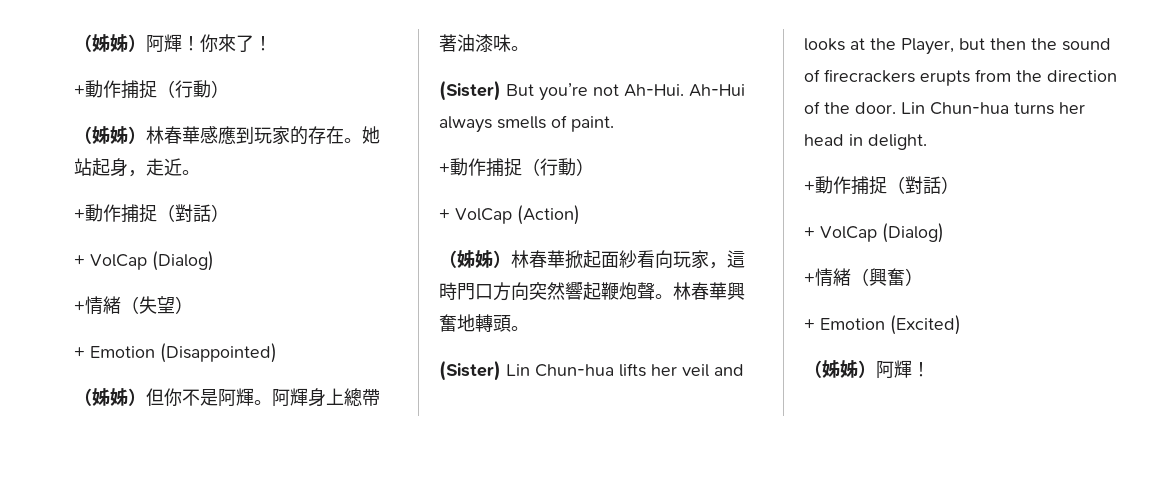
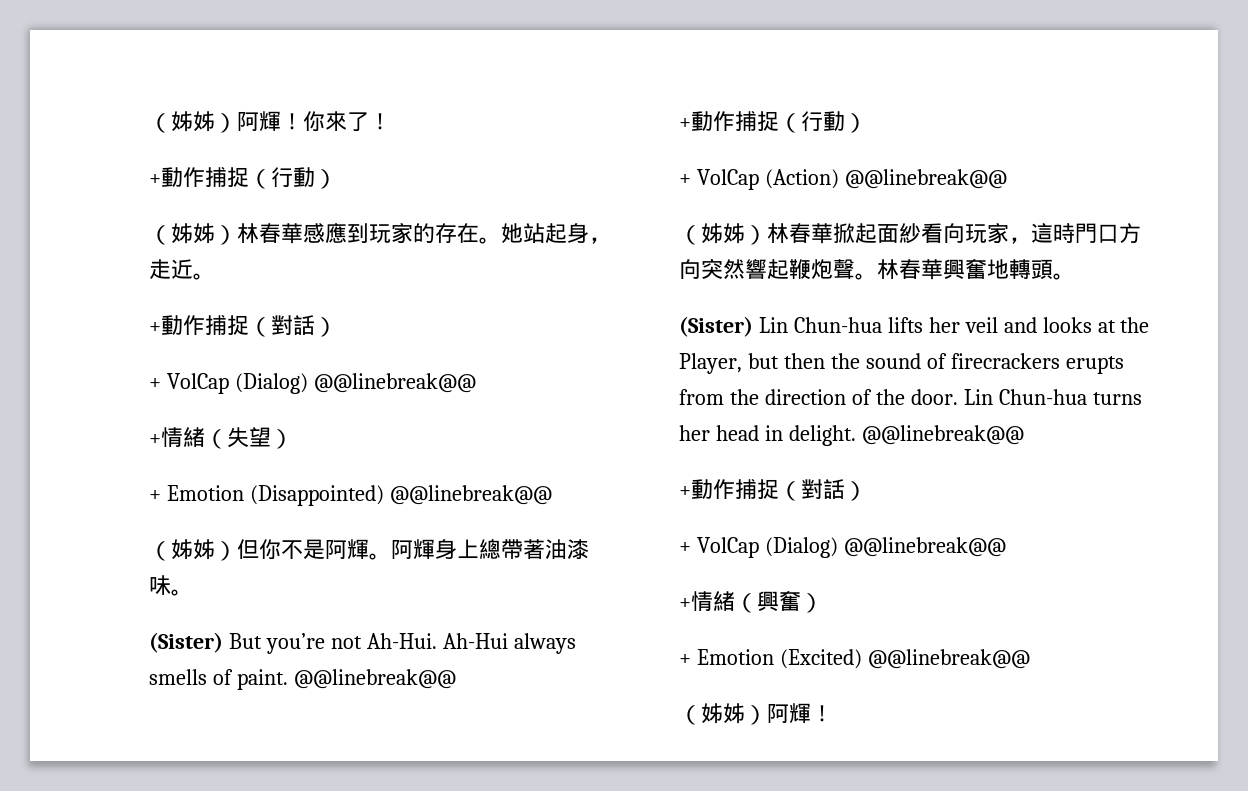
(214, 261) none -> [313,373,476,393] @@linebreak@@
(277, 353) none -> [389,485,552,505] @@linebreak@@
(614, 124) none -> [293,669,456,689] @@linebreak@@
(580, 215) none -> [844,169,1007,189] @@linebreak@@
[804,176,959,195] [804,223,944,243] // +動作捕捉（對話） // + VolCap (Dialog) -> [861,425,1024,445] [679,478,867,501] [679,537,1006,558] @@linebreak@@ // +動作捕捉（對話） // + VolCap (Dialog) @@linebreak@@
(961, 325) none -> [867,649,1030,669] @@linebreak@@

